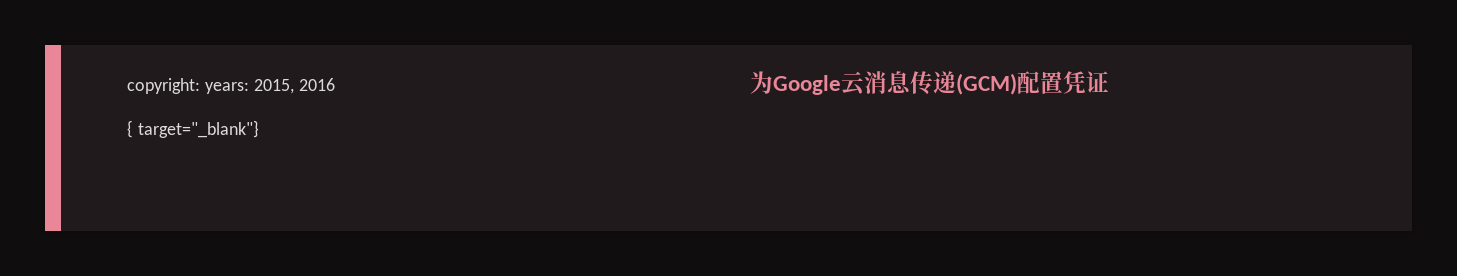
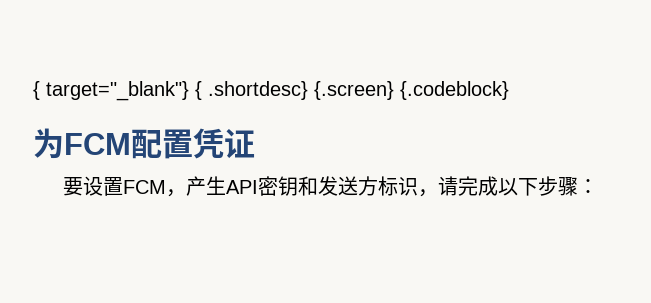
[127,78,335,94] [127,120,259,138] [750,71,1109,96] copyright: years: 2015, 2016 // { target="_blank"} // 为Google云消息传递(GCM)配置凭证 -> [33,81,509,101] [33,128,255,159] [63,176,599,197] { target="_blank"} { .shortdesc} {.screen} {.codeblock} // 为FCM配置凭证 // 要设置FCM，产生API密钥和发送方标识，请完成以下步骤：

